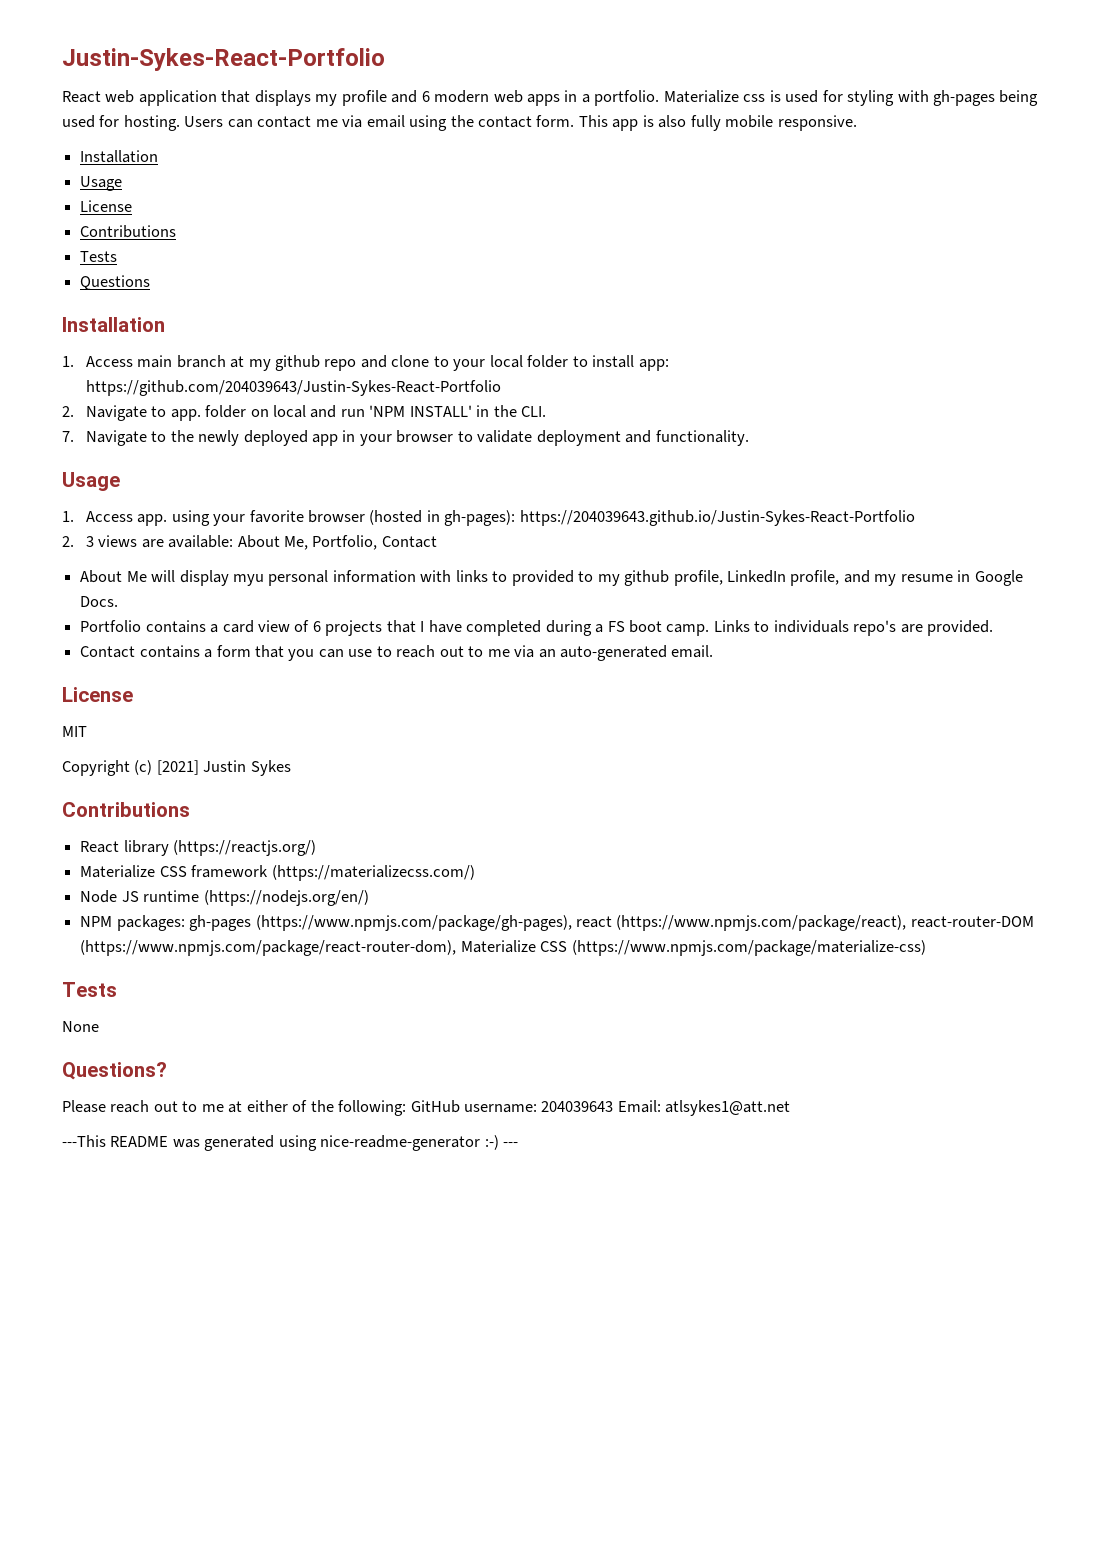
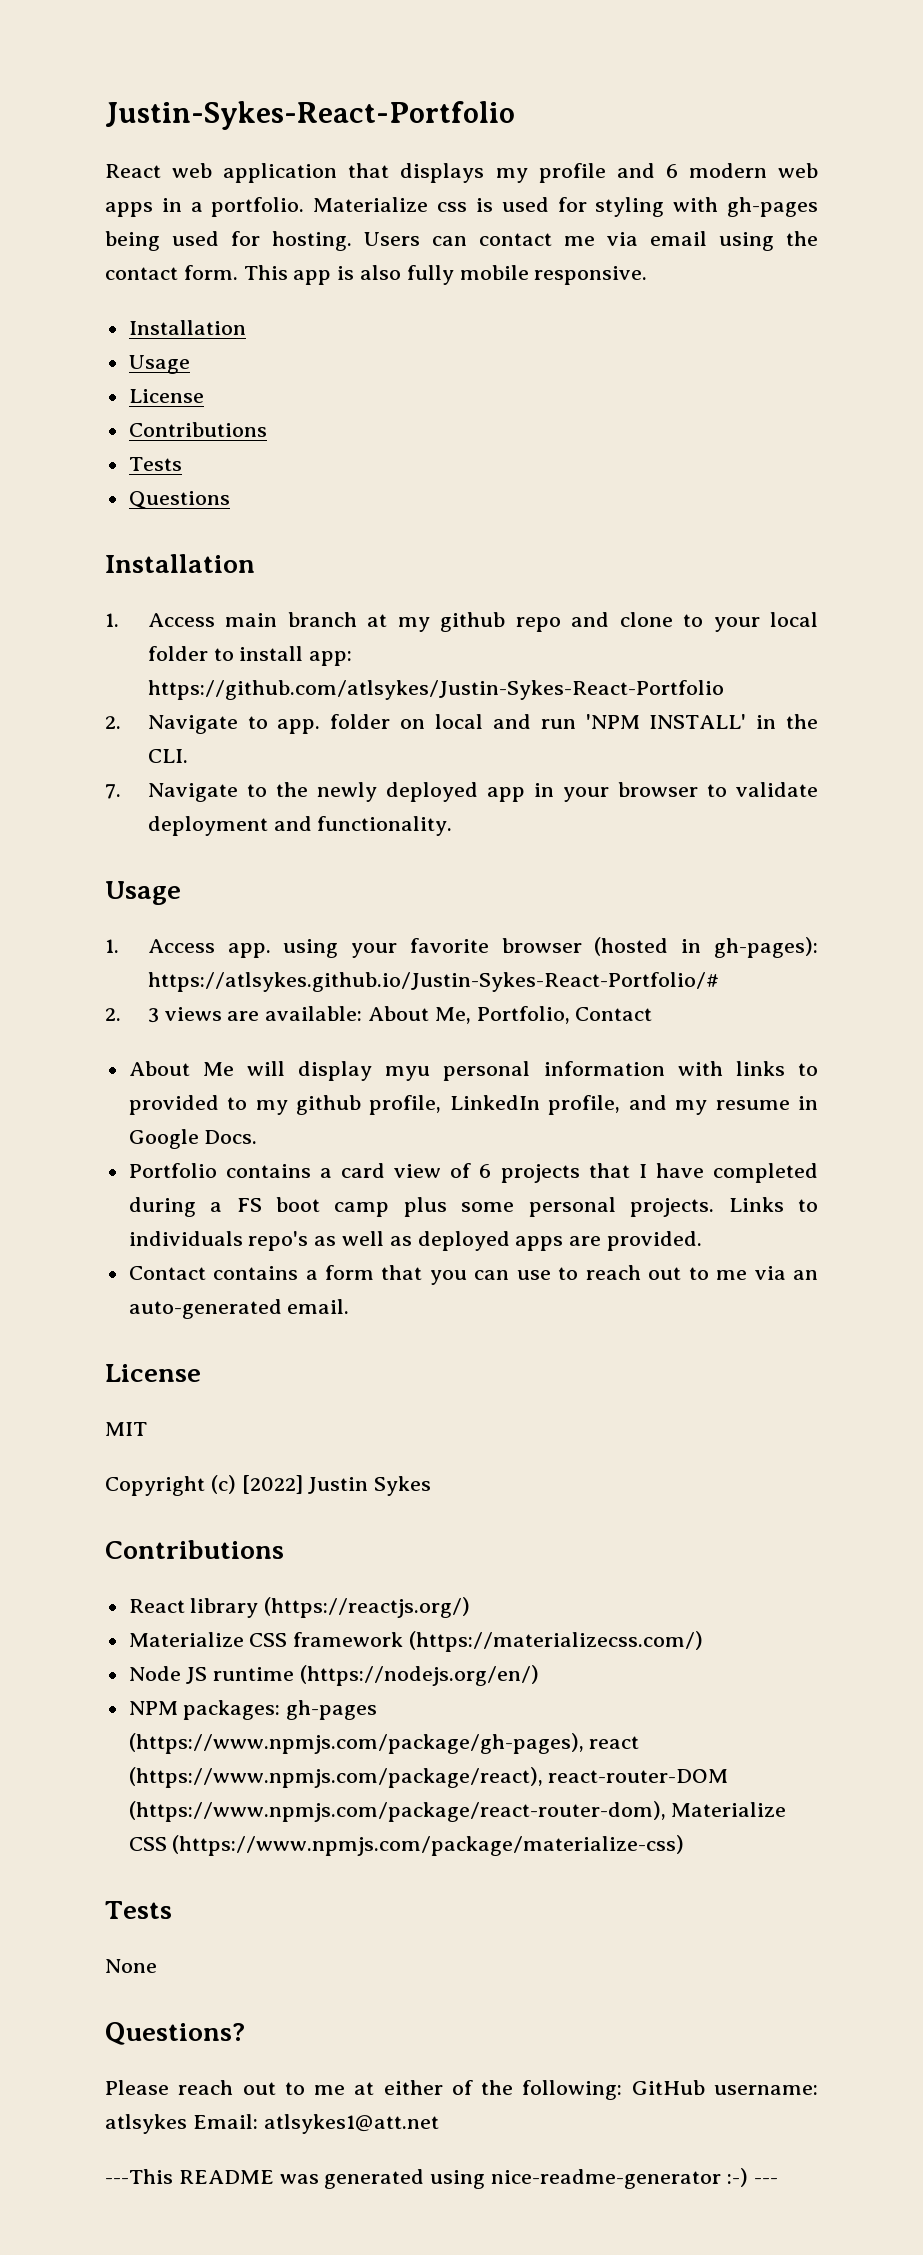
[85,380,501,396] https://github.com/204039643/Justin-Sykes-React-Portfolio -> [147,680,724,700] https://github.com/atlsykes/Justin-Sykes-React-Portfolio
[519,510,915,526] https://204039643.github.io/Justin-Sykes-React-Portfolio -> [147,972,719,992] https://atlsykes.github.io/Justin-Sykes-React-Portfolio/#
[666,620,897,636] camp. Links to individuals repo's -> [334,1197,819,1217] [128,1231,564,1251] camp plus some personal projects. Links to individuals repo's as well as deployed apps
[156,760,199,775] [2021] -> [241,1475,303,1494] [2022]
[541,1101,614,1112] 204039643 -> [105,2114,187,2134] atlsykes

